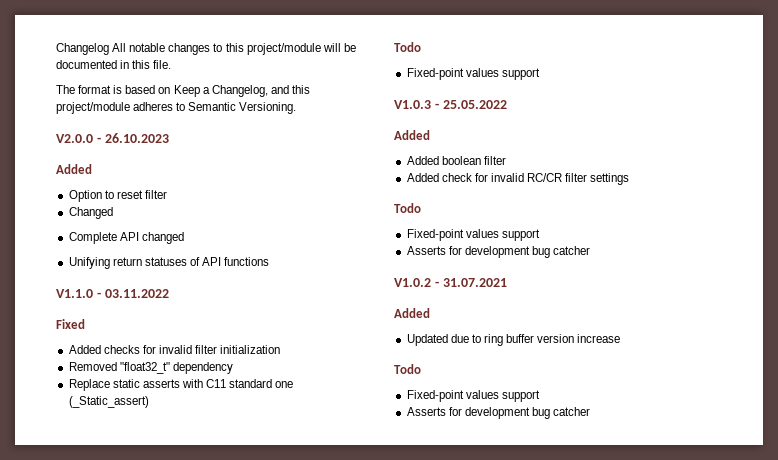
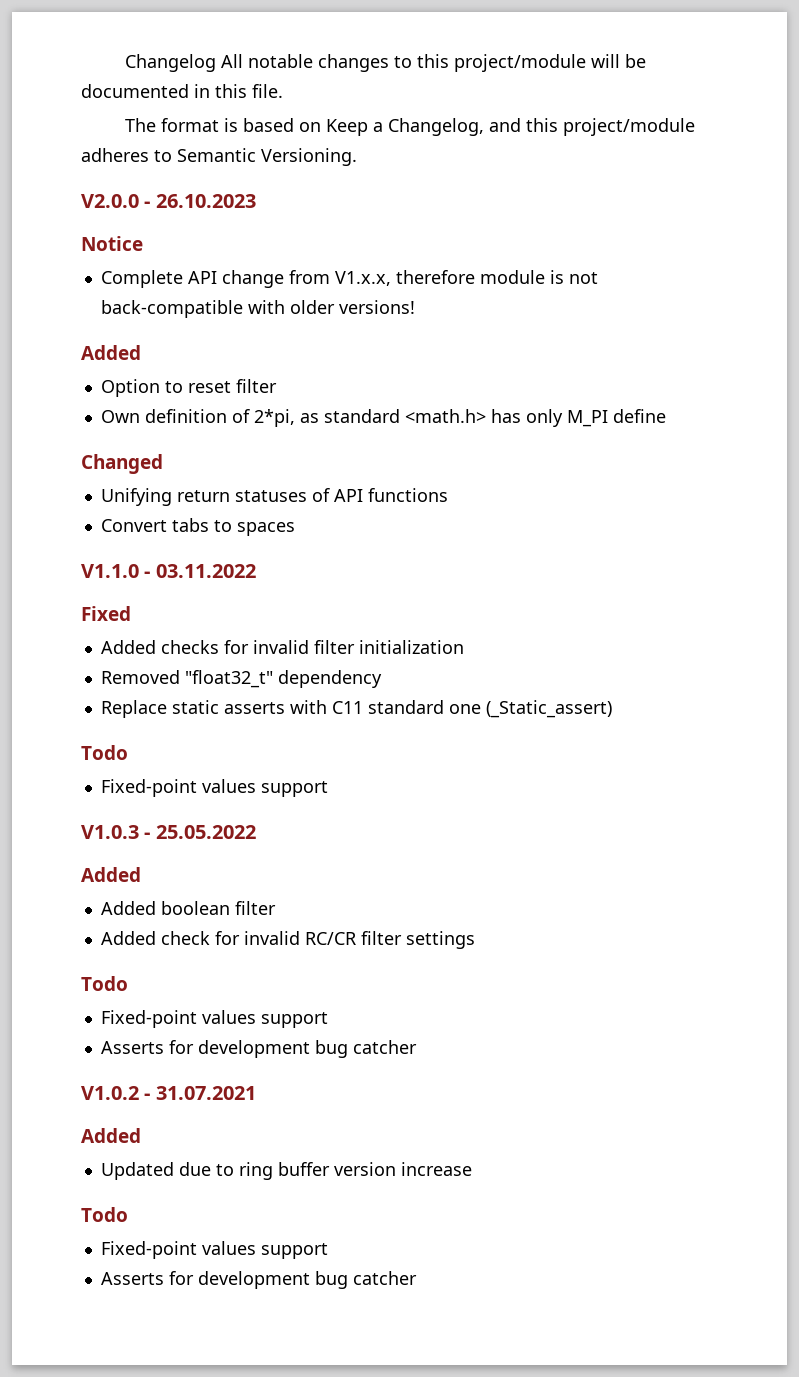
(169, 138) none -> [81,236,143,251] [100,270,598,288] [100,300,415,318] // Notice // Complete API change from V1.x.x, therefore module is not back-compatible with older versions!
[68,207,113,219] [68,232,184,244] Changed // Complete API changed -> [100,409,666,427] [81,454,163,474] Own definition of 2*pi, as standard <math.h> has only M_PI define // Changed
(270, 261) none -> [100,518,295,536] // Convert tabs to spaces

